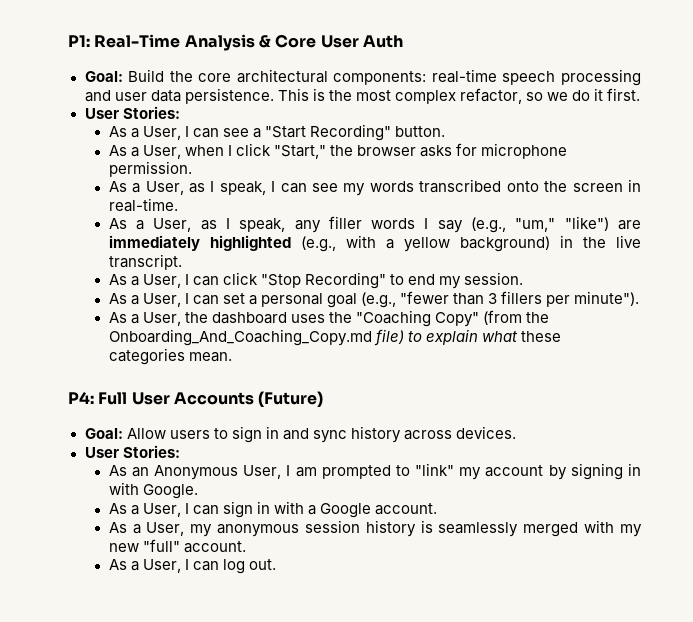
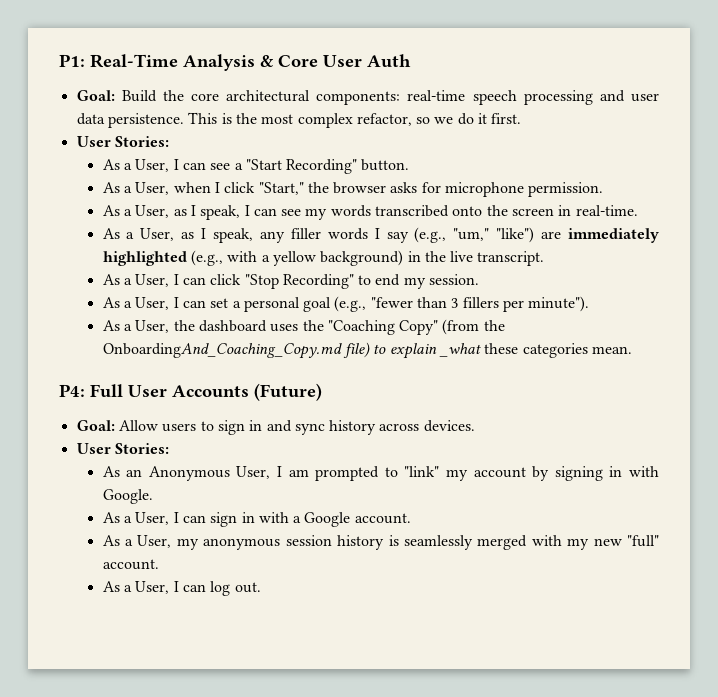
[108,329,372,346] Onboarding_And_Coaching_Copy.md -> [102,343,342,359] OnboardingAnd_Coaching_Copy.md
[481,331,518,342] what -> [438,343,481,357] _what

